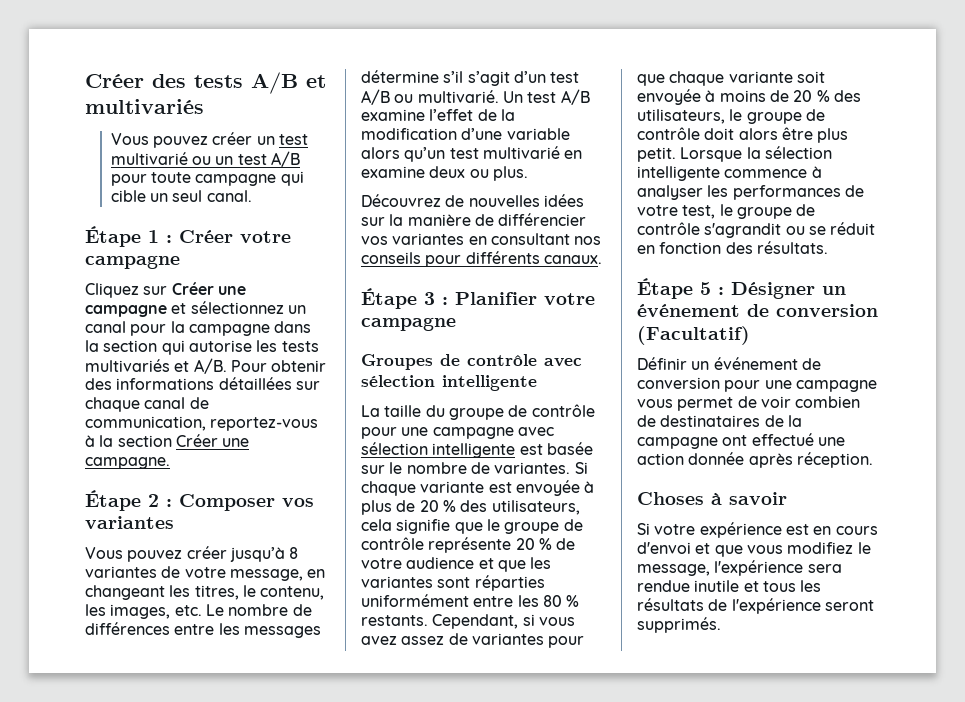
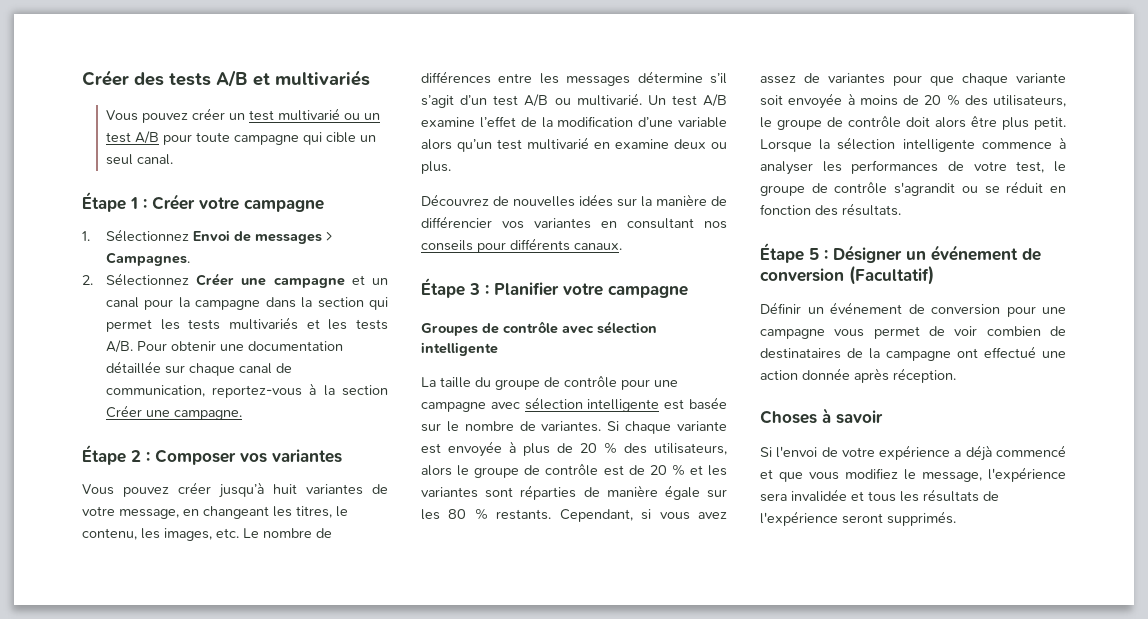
[85,283,168,298] Cliquez sur -> [82,229,332,244] [105,252,190,266] [82,273,189,286] 1. Sélectionnez Envoi de messages > Campagnes. // 2. Sélectionnez
[190,301,284,314] sélectionnez -> (365, 280) none
[188,340,252,352] autorise -> [105,319,152,332] permet
(190, 366) none -> [328,319,388,330] les tests
[85,377,292,390] des informations détaillées -> [219,341,343,351] [105,361,161,374] une documentation détaillée
[289,547,299,559] 8 -> [273,484,297,494] huit
[361,519,583,534] [361,537,576,553] [361,557,552,572] [361,575,545,591] [361,594,514,607] cela signifie que le groupe de contrôle représente 20 % de votre audience et que les variantes sont réparties uniformément entre -> [421,464,727,478] [421,485,727,500] alors le groupe de contrôle est de 20 % et les variantes sont réparties de manière égale sur
[654,522,878,538] [637,542,691,554] votre expérience est en cours d'envoi -> [776,445,1066,461] l'envoi de votre expérience a déjà commencé
[637,580,740,592] rendue inutile -> [791,489,847,502] invalidée

